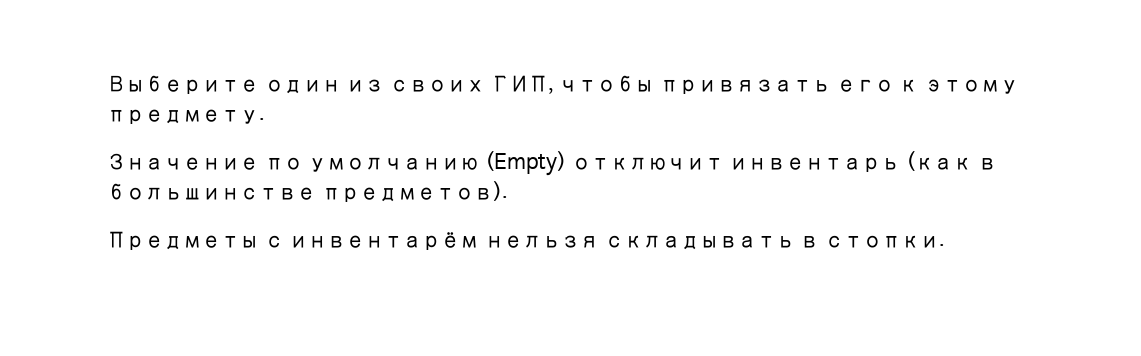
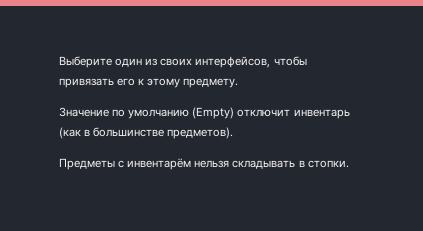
[490,75,554,94] ГИП, -> [195,56,271,68] интерфейсов,

